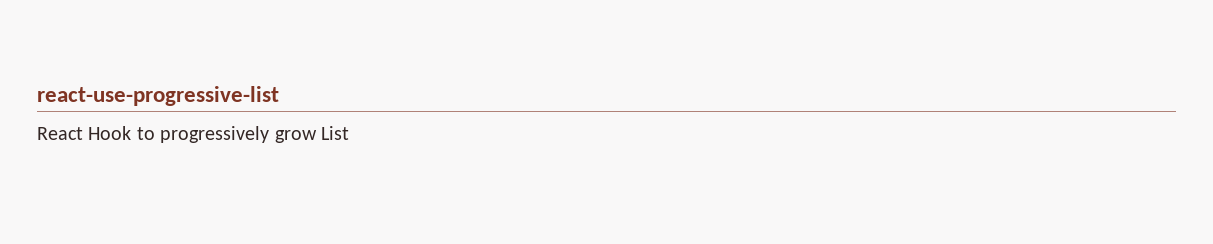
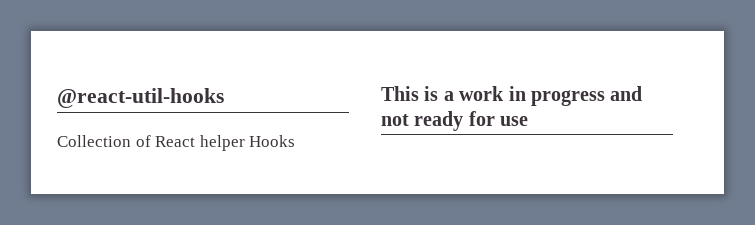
[37,86,279,106] [37,126,349,143] react-use-progressive-list // React Hook to progressively grow List -> [57,88,224,108] [57,135,296,151] [381,86,643,106] [381,111,529,131] @react-util-hooks // Collection of React helper Hooks // This is a work in progress and not ready for use

